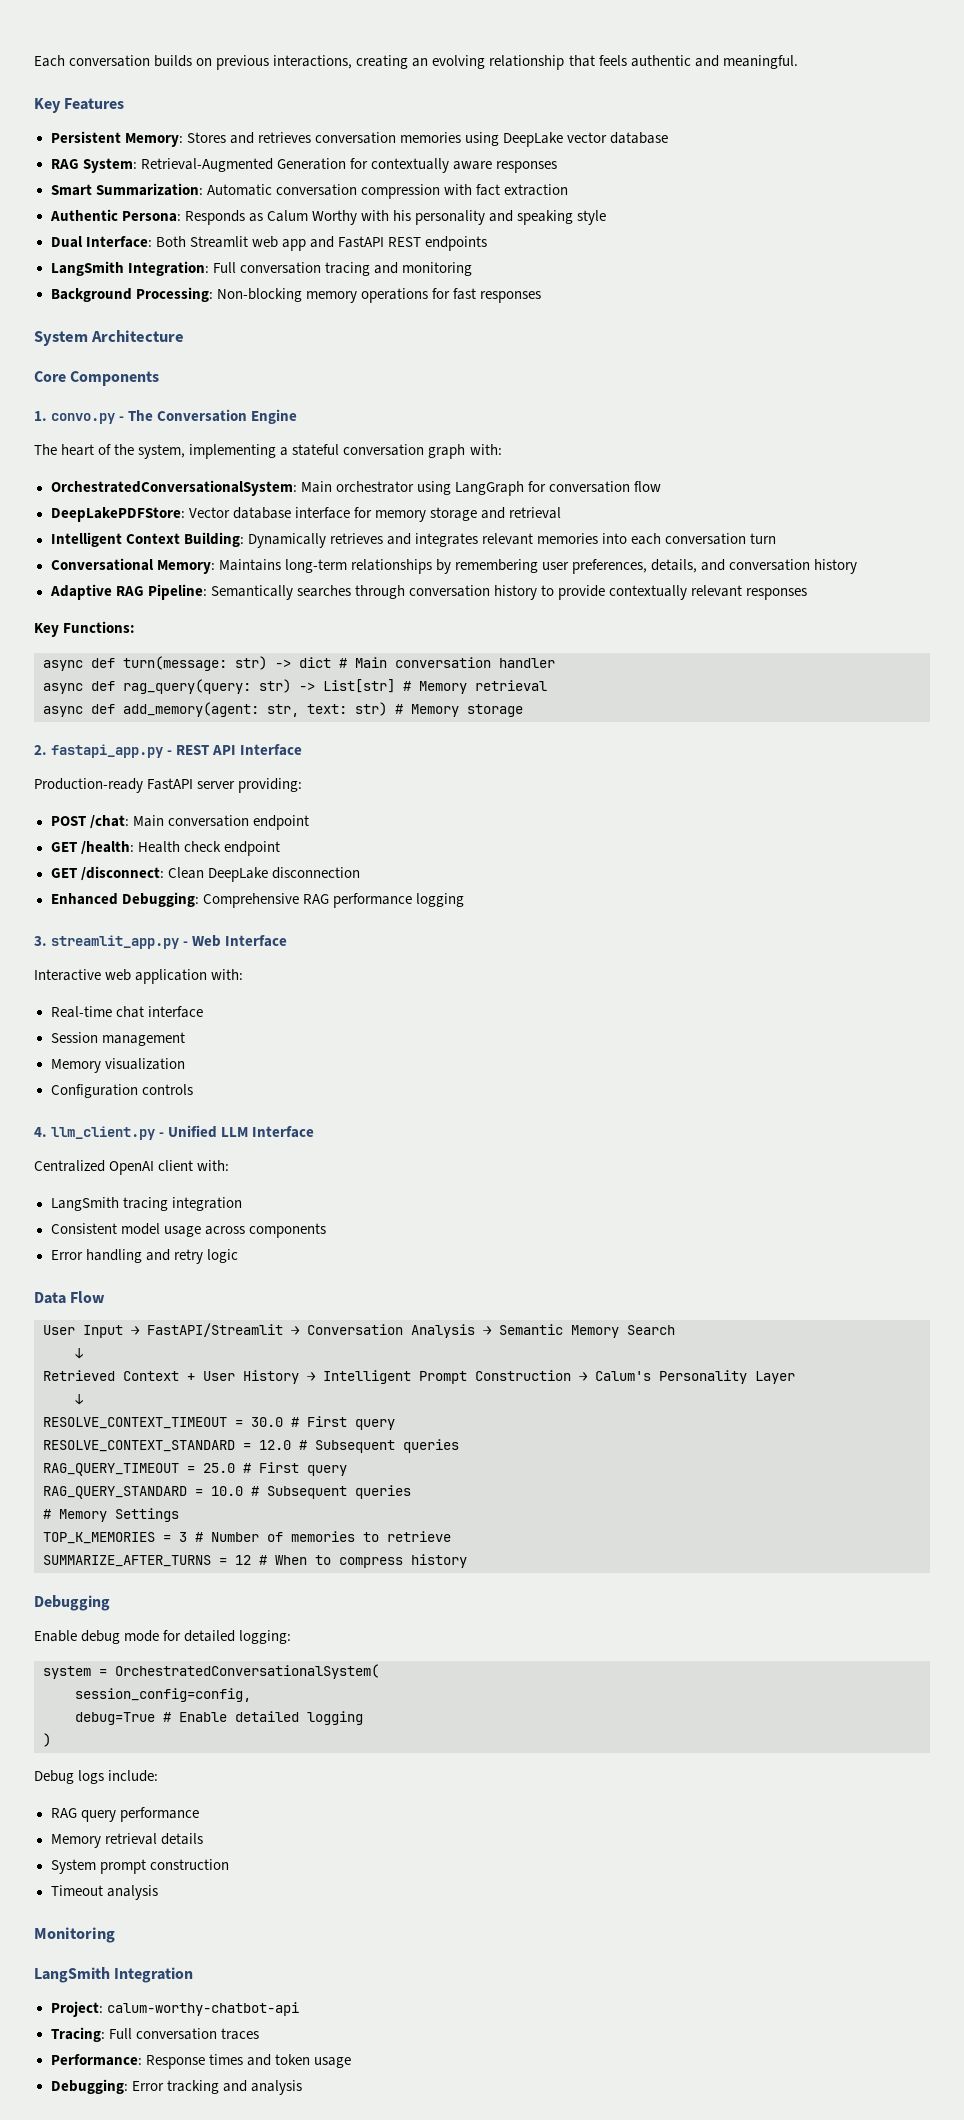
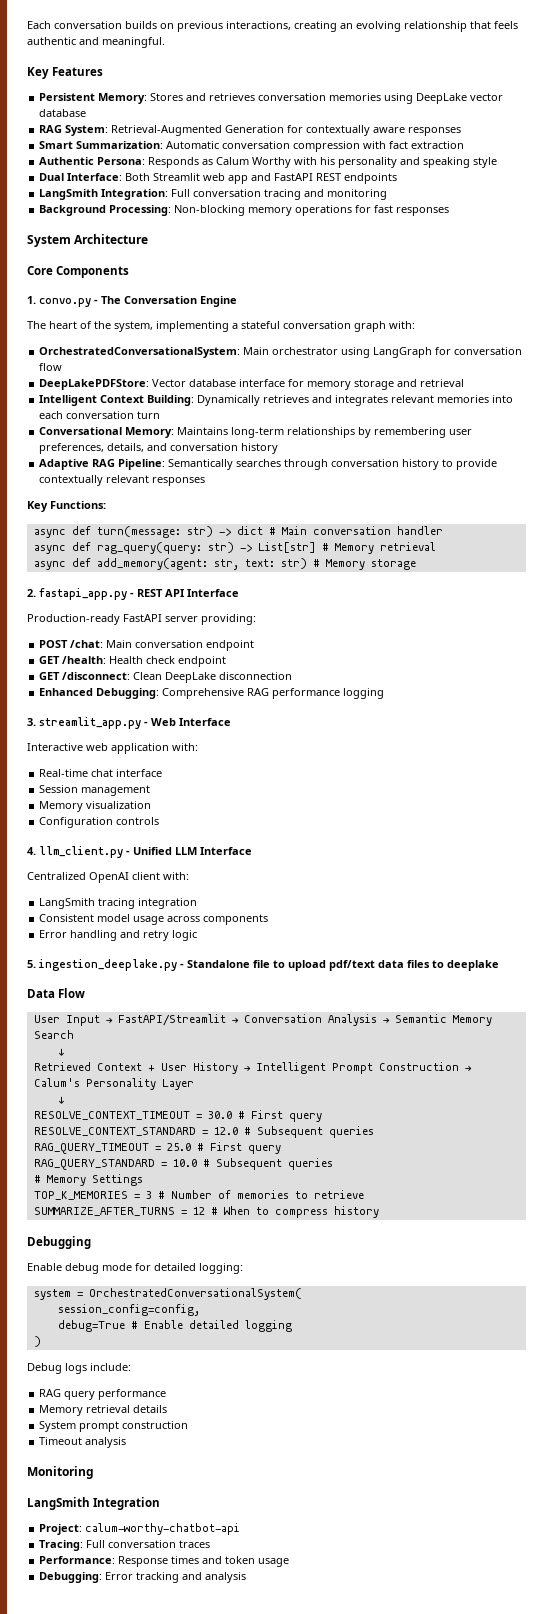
(238, 1256) none -> [27,959,499,971] // 5. ingestion_deeplake.py - Standalone file to upload pdf/text data files to deeplake

